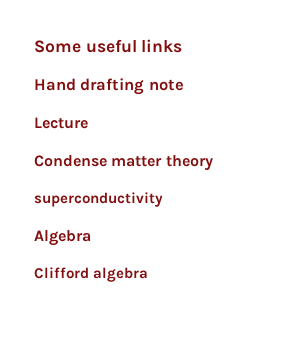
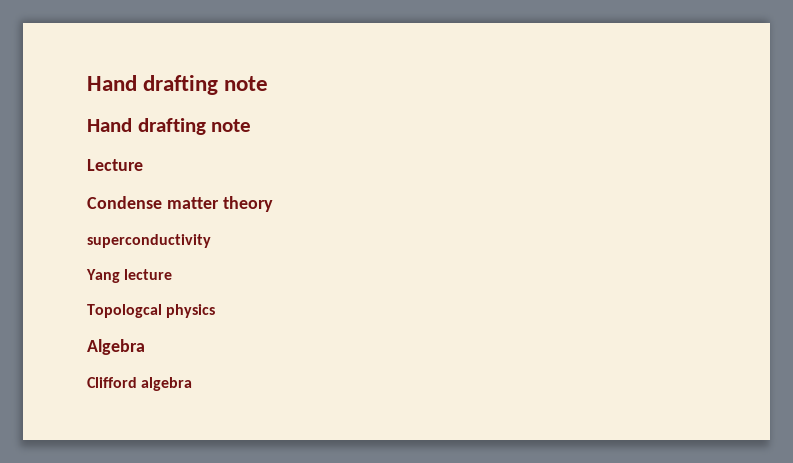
[34,39,183,53] Some useful links -> [87,75,269,95] Hand drafting note
(163, 199) none -> [86,269,173,283] [87,304,216,318] // Yang lecture // Topologcal physics

